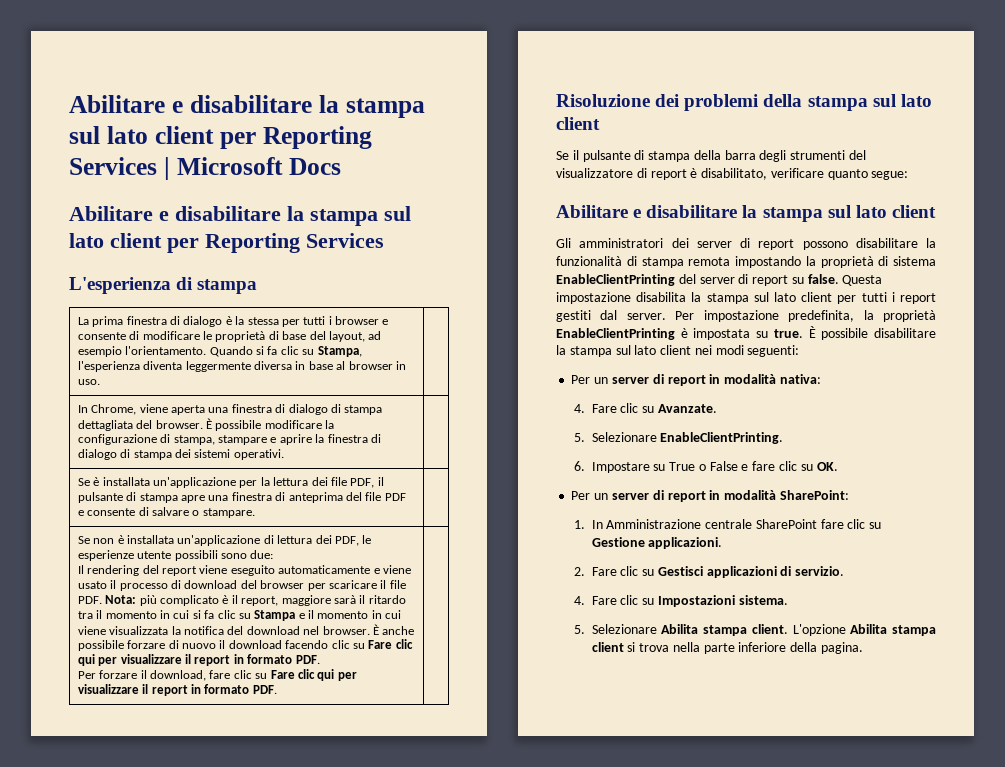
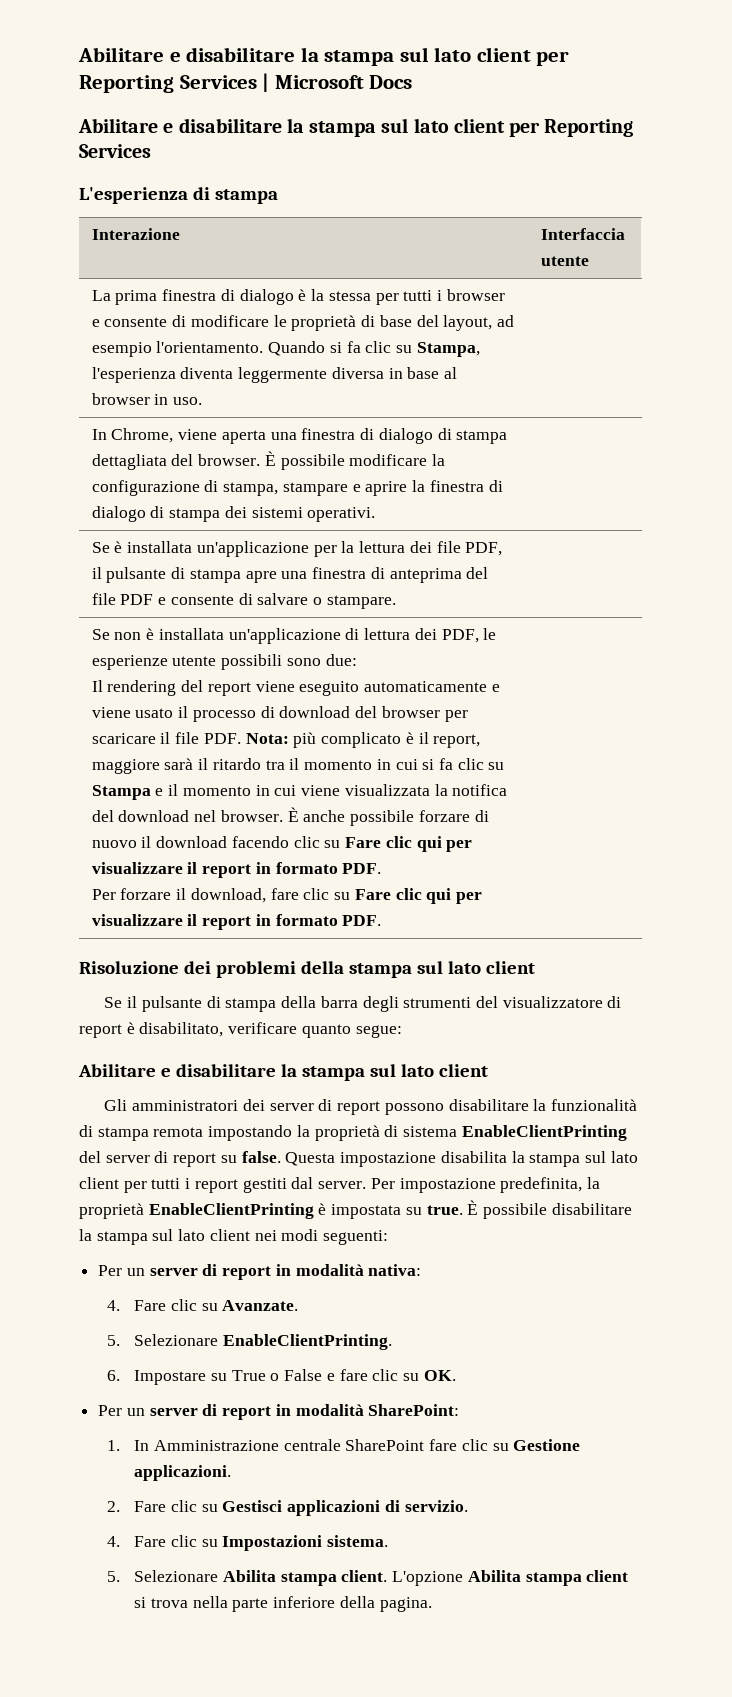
(258, 286) none -> [91,228,180,240] [540,228,625,240] [540,256,589,266] // Interazione | Interfaccia utente

